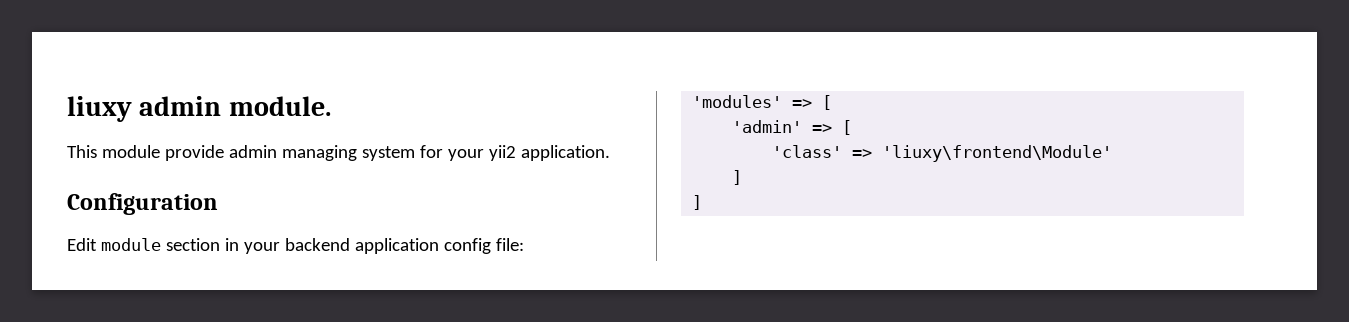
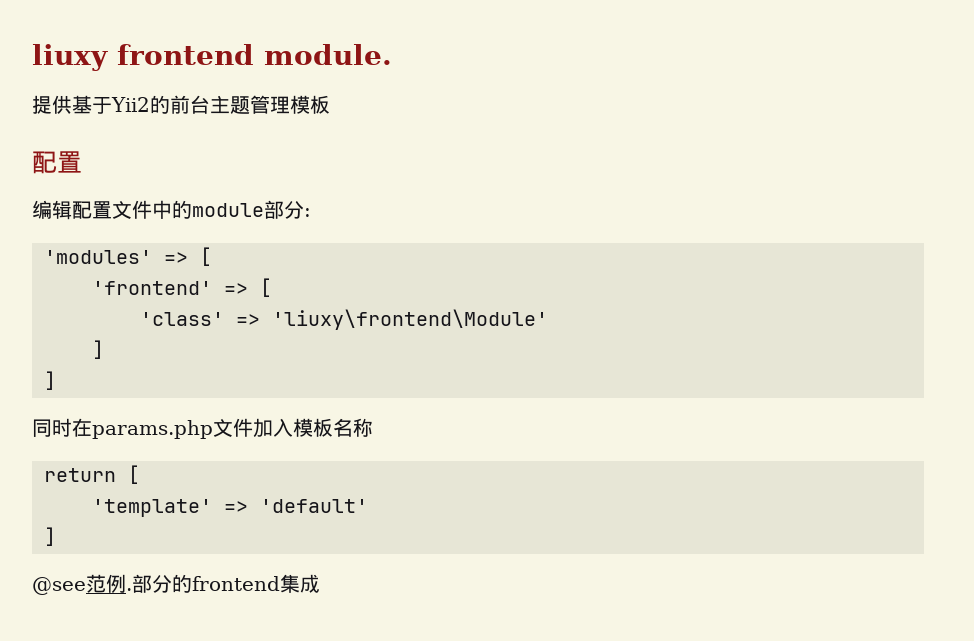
[139,96,222,116] admin -> [117,44,254,65] frontend
[67,145,610,161] [67,193,218,215] [67,238,524,254] This module provide admin managing system for your yii2 application. // Configuration // Edit module section in your backend application config file: -> [32,95,330,114] [32,151,82,174] [32,200,311,220] 提供基于Yii2的前台主题管理模板 // 配置 // 编辑配置文件中的module部分:
[732,120,803,133] 'admin' -> [92,281,212,295] 'frontend'
(703, 202) none -> [32,418,373,439] [44,465,140,484] [92,499,368,517] [44,527,56,546] [32,574,320,595] // 同时在params.php文件加入模板名称 // return [ // 'template' => 'default' // ] // @see范例.部分的frontend集成

